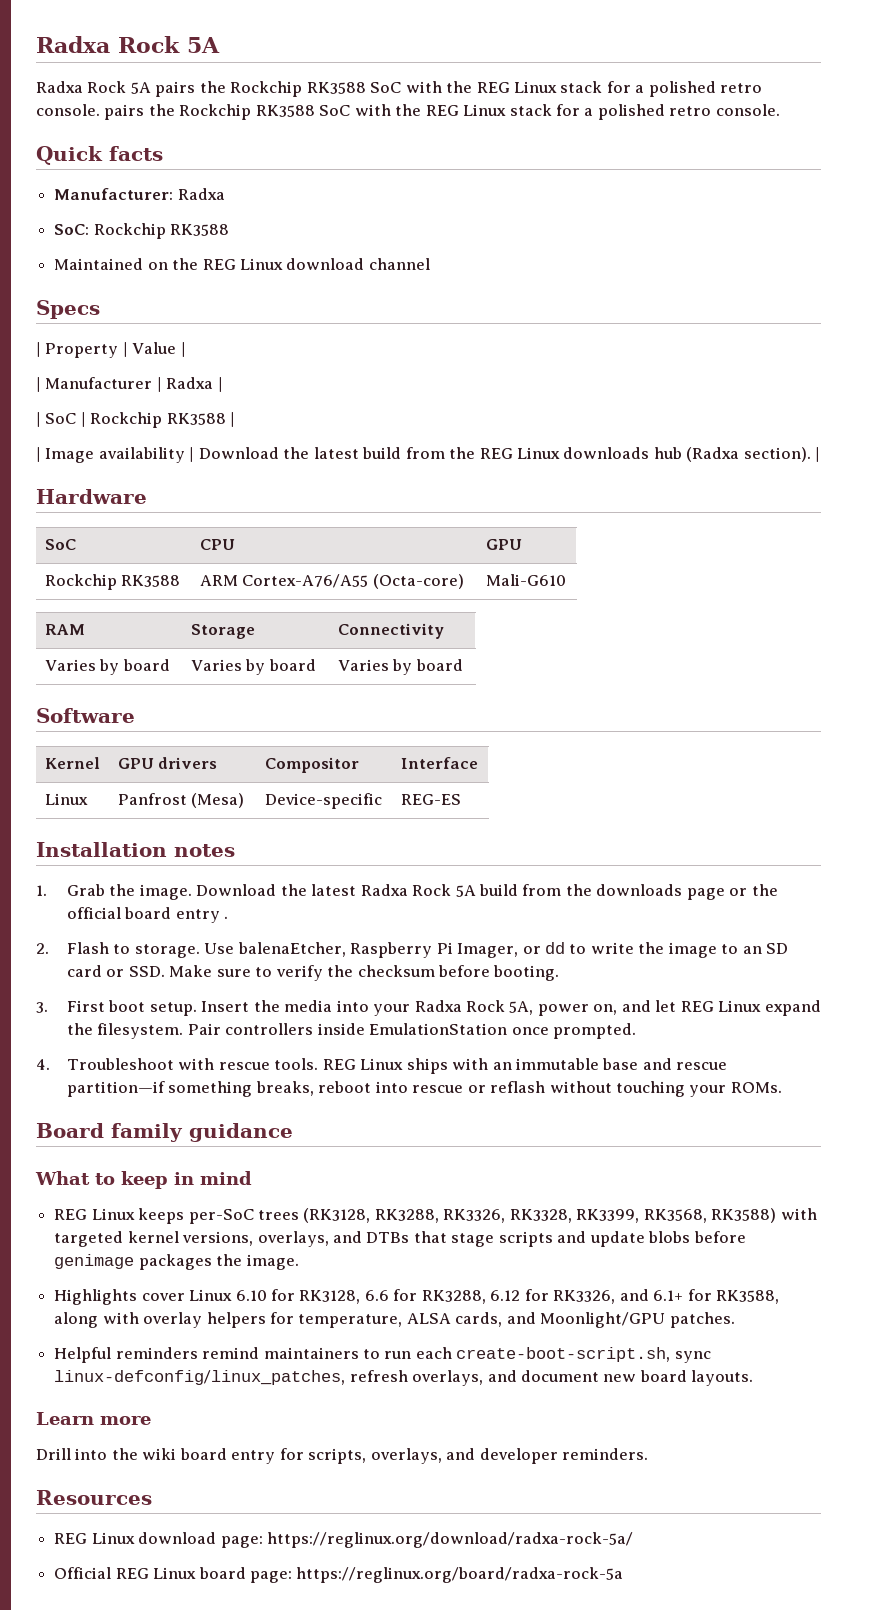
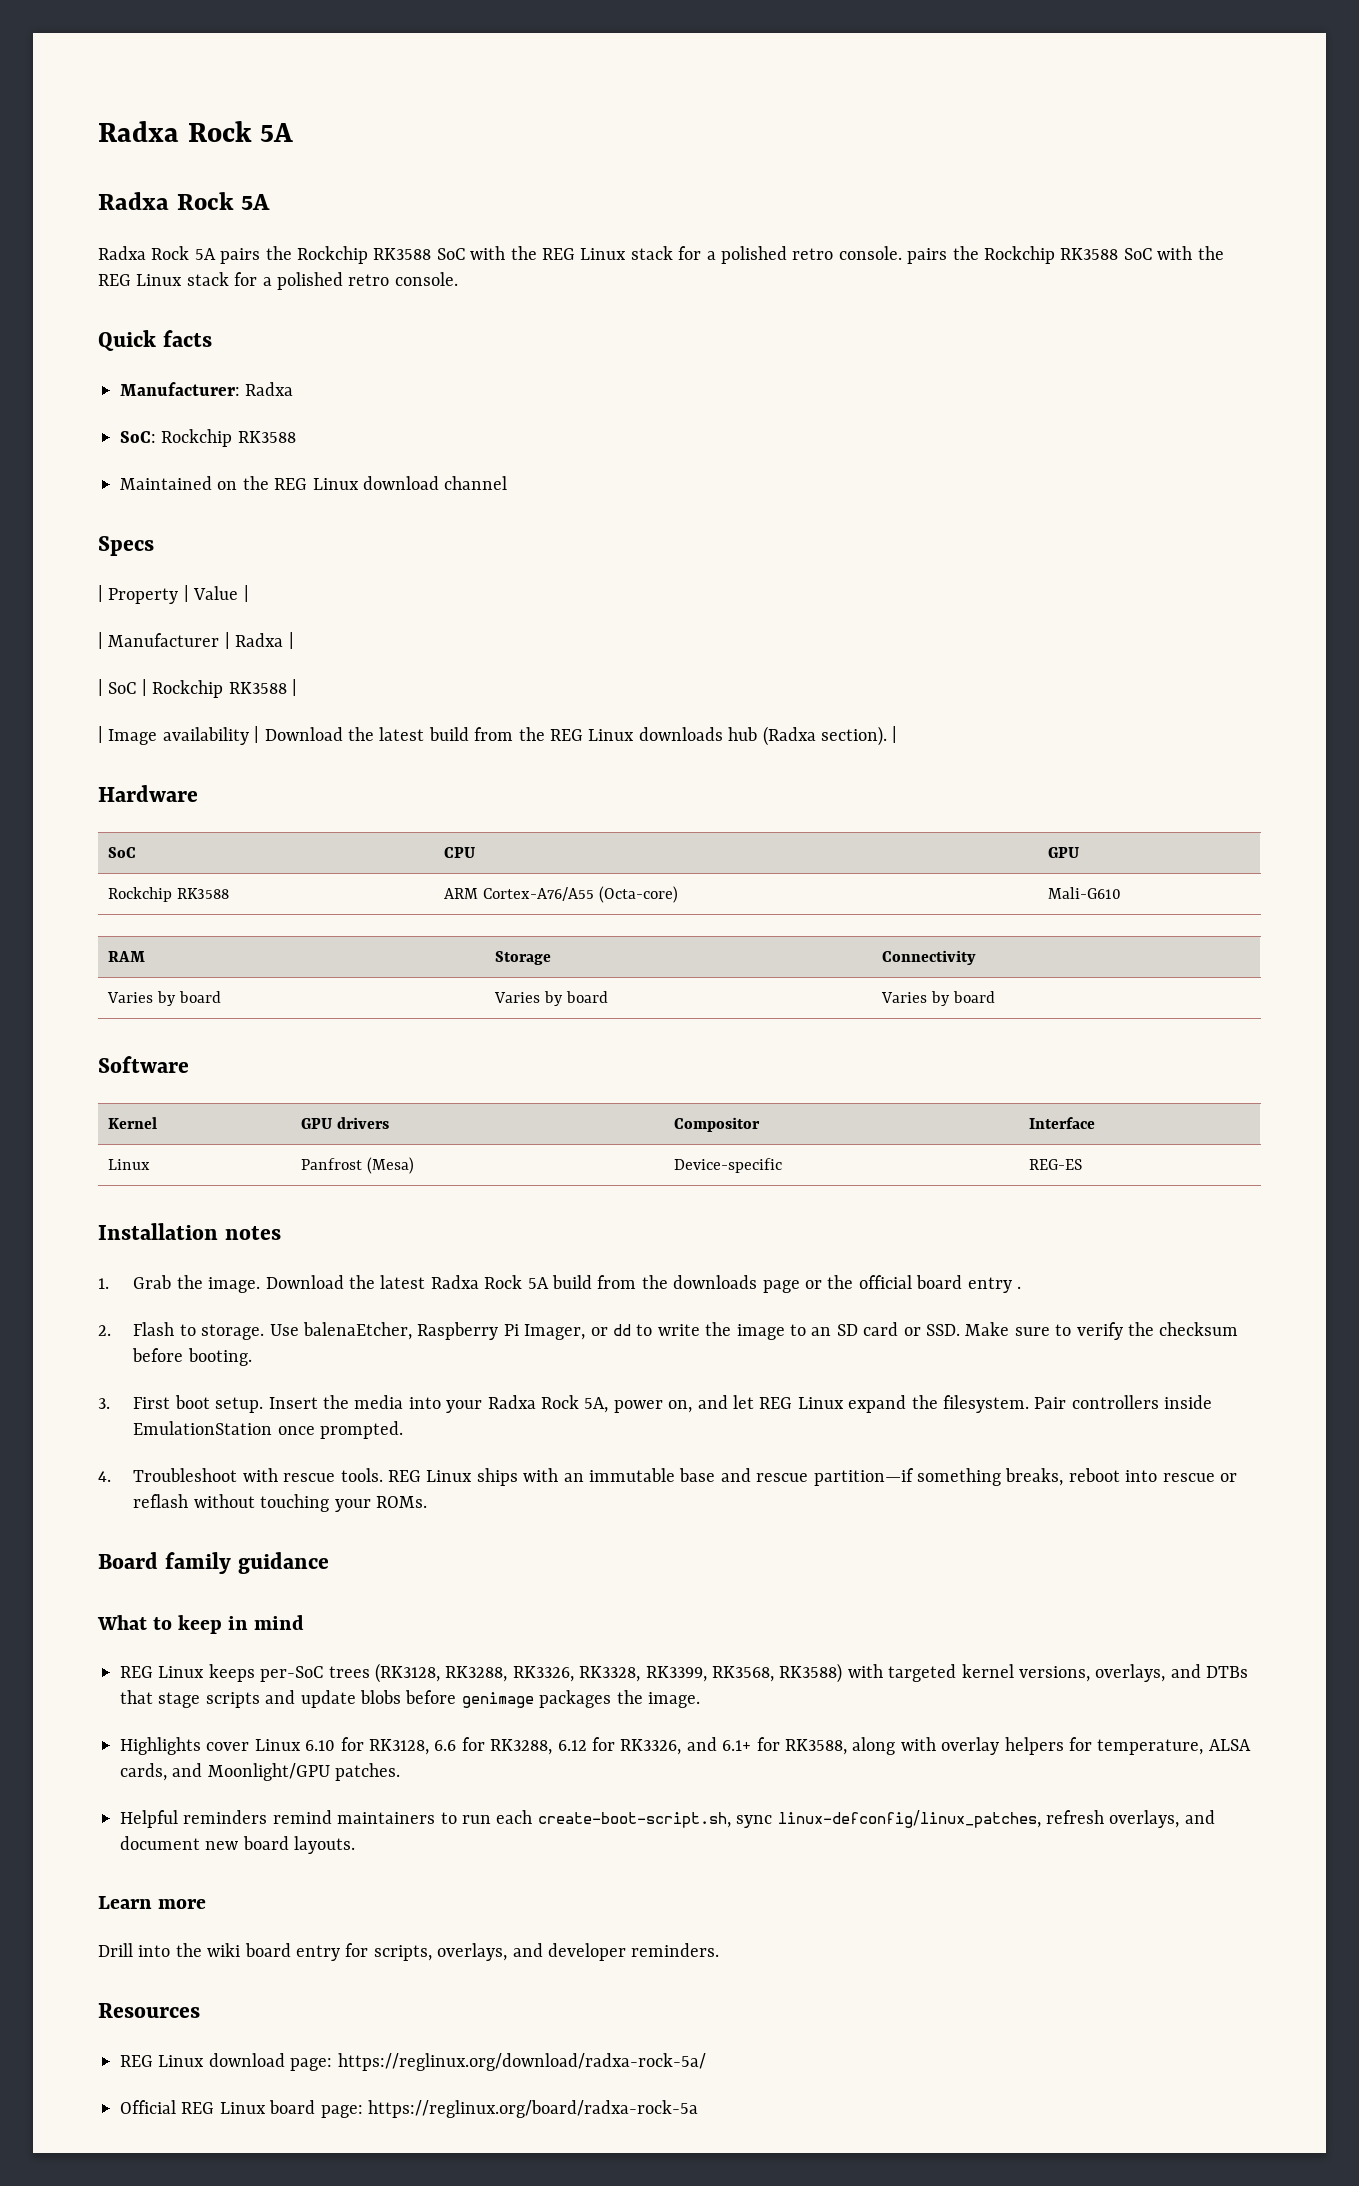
[36,36,220,53] [36,81,151,94] Radxa Rock 5A // Radxa Rock 5A -> [98,121,294,142] [98,192,271,210] [98,246,216,260] Radxa Rock 5A // Radxa Rock 5A // Radxa Rock 5A

